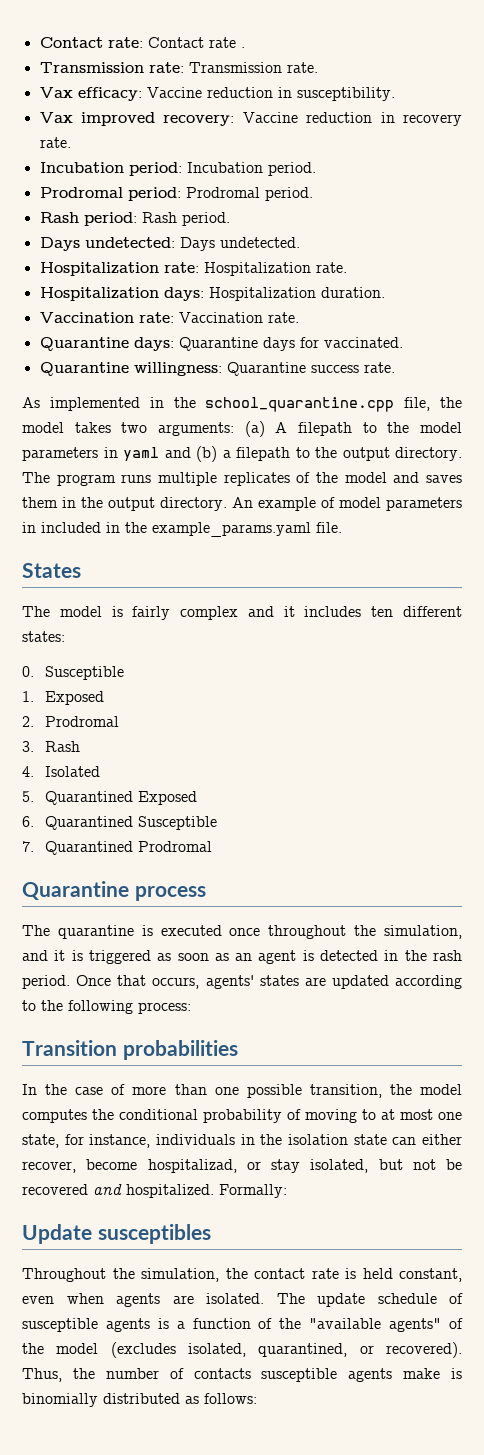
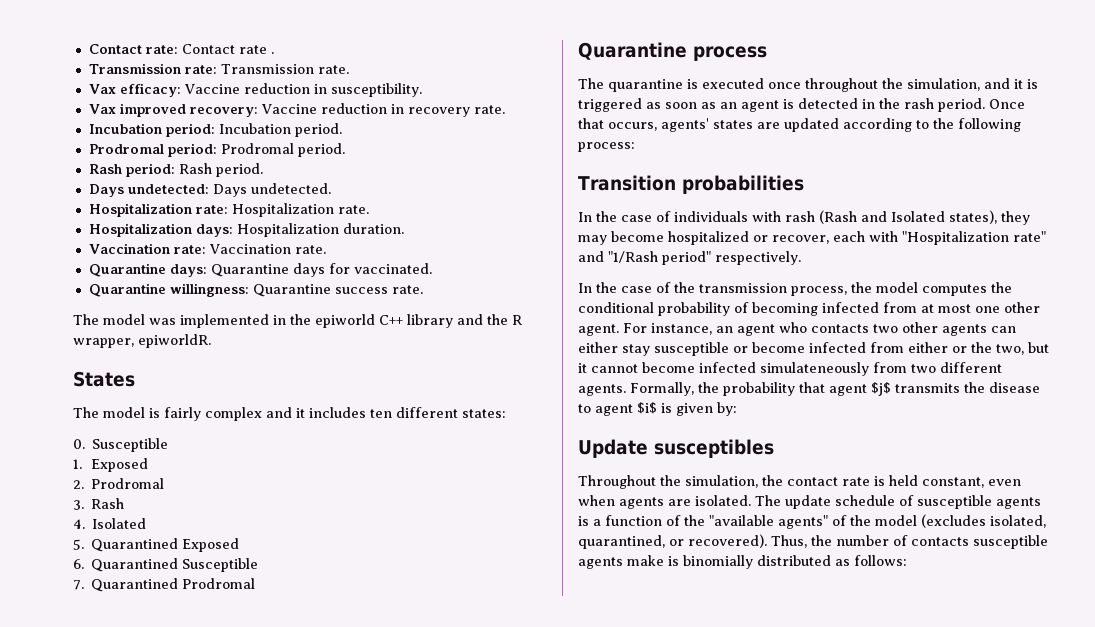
[22,397,462,412] [22,421,463,437] [22,446,462,462] [22,472,463,486] [22,497,462,511] [22,522,342,537] As implemented in the school_quarantine.cpp file, the model takes two arguments: (a) A filepath to the model parameters in yaml and (b) a filepath to the output directory. The program runs multiple replicates of the model and saves them in the output directory. An example of model parameters in included in the example_params.yaml file. -> [73,314,522,328] [73,334,211,348] The model was implemented in the epiworld C++ library and the R wrapper, epiworldR.
[132,1084,382,1098] more than one possible transition, -> [674,210,1030,225] [578,231,1046,245] [578,251,801,265] [578,282,847,296] individuals with rash (Rash and Isolated states), they may become hospitalized or recover, each with "Hospitalization rate" and "1/Rash period" respectively. // In the case of the transmission process,
[305,1109,462,1123] [22,1134,462,1148] [22,1159,462,1173] [22,1184,287,1198] moving to at most one state, for instance, individuals in the isolation state can either recover, become hospitalizad, or stay isolated, but not be recovered and hospitalized. Formally: -> [752,302,1040,316] [578,322,1016,336] [578,342,1049,356] [578,362,1002,376] [578,382,1040,396] [578,402,737,416] becoming infected from at most one other agent. For instance, an agent who contacts two other agents can either stay susceptible or become infected from either or the two, but it cannot become infected simulateneously from two different agents. Formally, the probability that agent $j$ transmits the disease to agent $i$ is given by:

